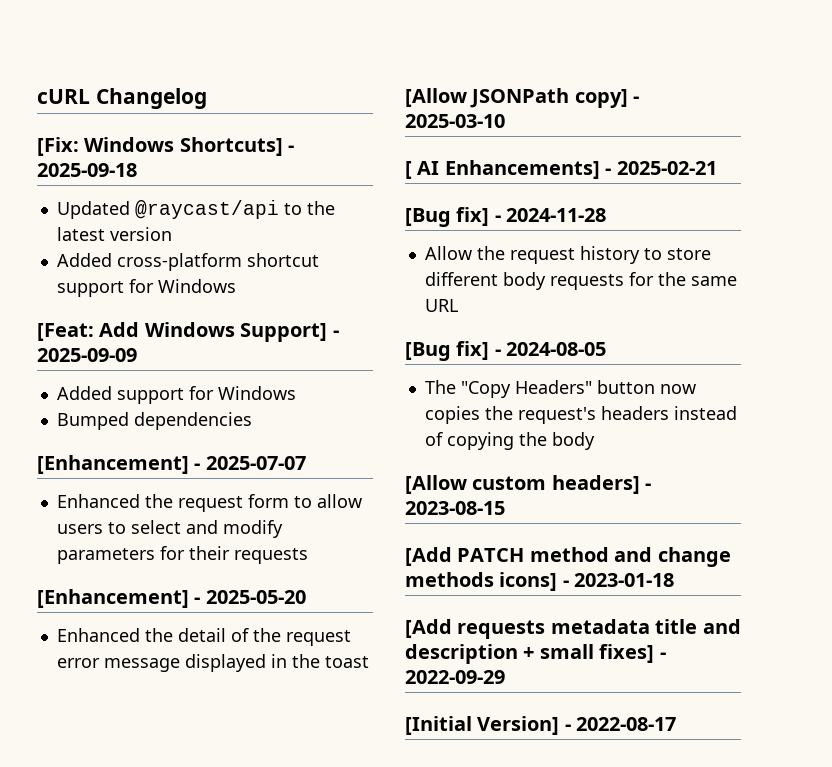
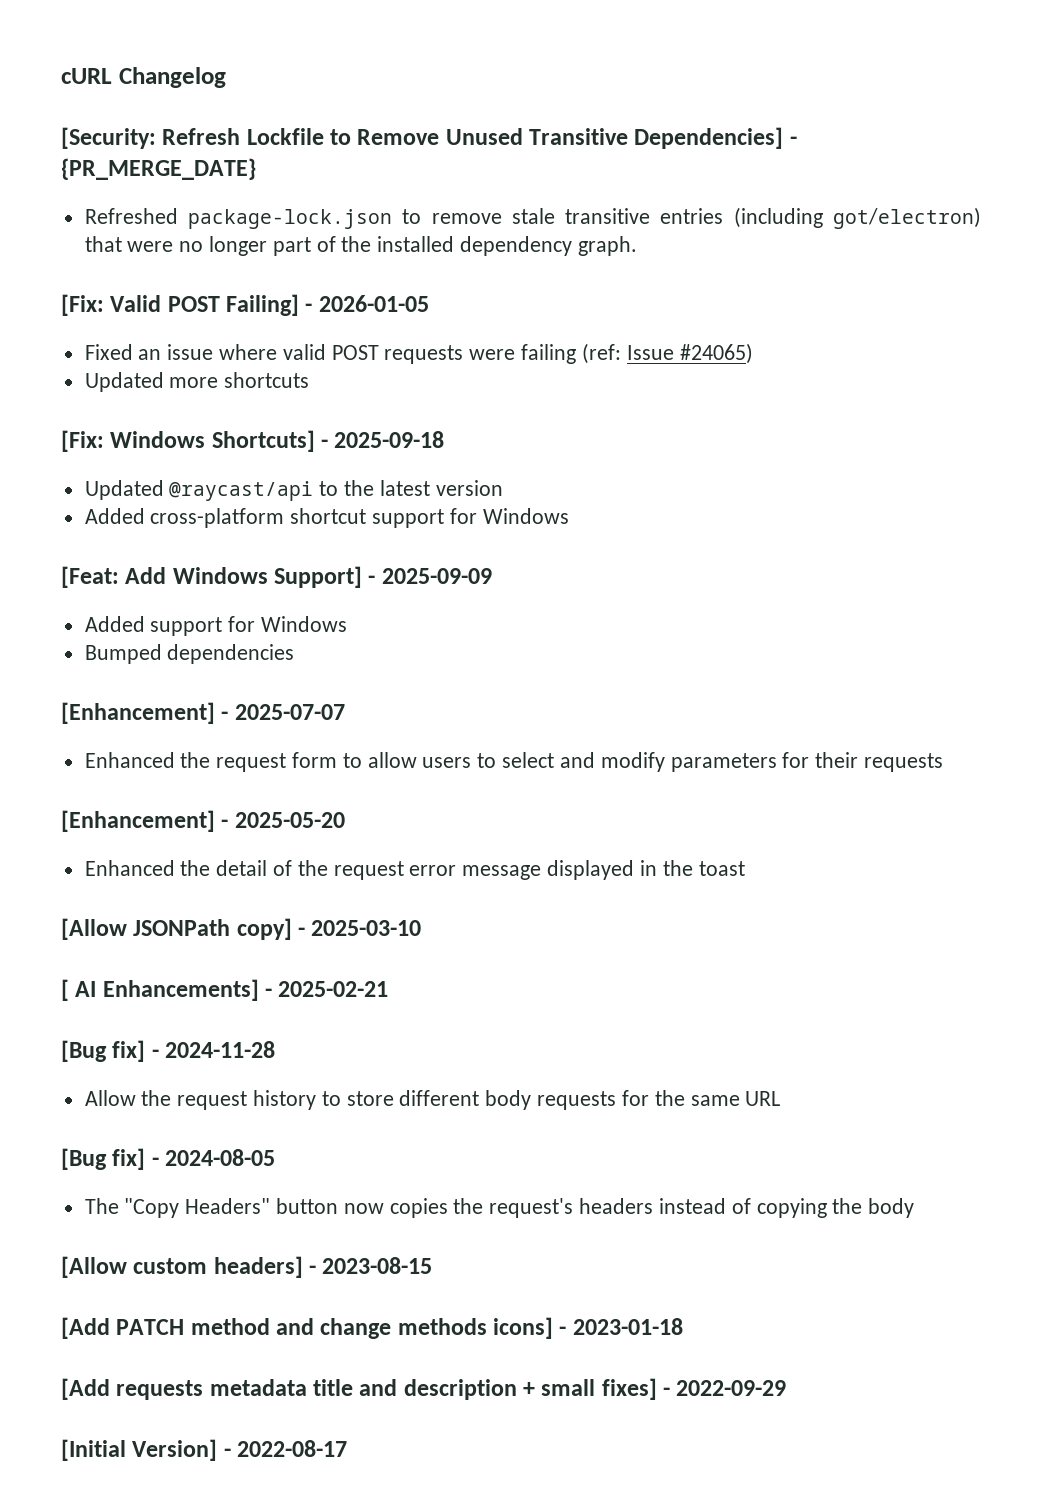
(207, 98) none -> [61,127,797,149] [61,158,256,180] [84,207,982,229] [84,236,637,256] [61,294,429,316] [84,343,753,364] [84,372,310,392] // [Security: Refresh Lockfile to Remove Unused Transitive Dependencies] - {PR_MERGE_DATE} // Refreshed package-lock.json to remove stale transitive entries (including got/electron) that were no longer part of the installed dependency graph. // [Fix: Valid POST Failing] - 2026-01-05 // Fixed an issue where valid POST requests were failing (ref: Issue #24065) // Updated more shortcuts

